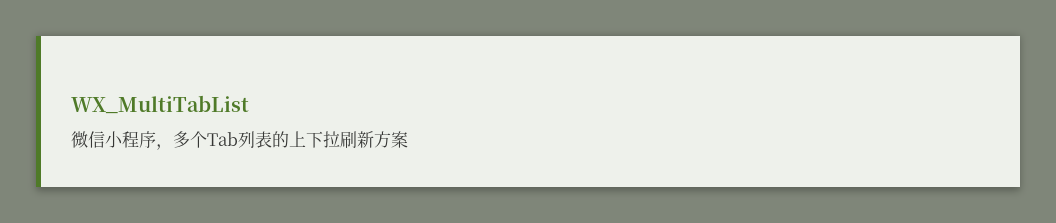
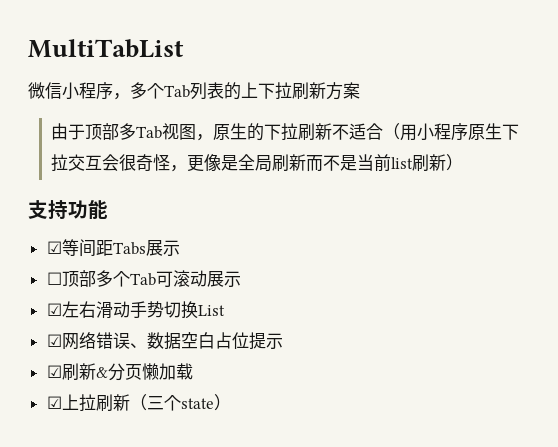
[71,95,249,114] WX_MultiTabList -> [28,39,184,58] MultiTabList
(408, 139) none -> [51,123,520,141] [51,154,464,172] [28,200,108,220] [46,239,180,257] [46,270,241,287] [46,301,225,319] [46,332,283,350] [46,363,193,381] [46,394,231,412] // 由于顶部多Tab视图，原生的下拉刷新不适合（用小程序原生下拉交互会很奇怪，更像是全局刷新而不是当前list刷新） // 支持功能 // ☑等间距Tabs展示 // ☐顶部多个Tab可滚动展示 // ☑左右滑动手势切换List // ☑网络错误、数据空白占位提示 // ☑刷新&分页懒加载 // ☑上拉刷新（三个state）

